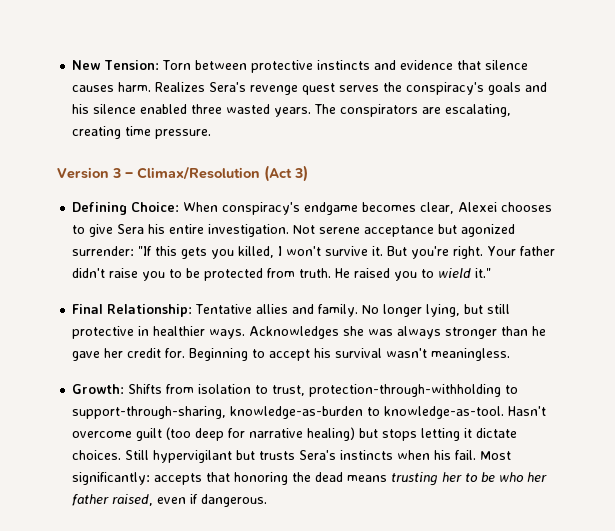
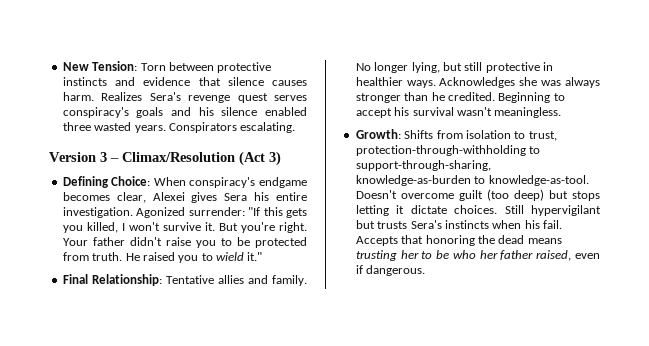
[383,82,403,92] the -> (307, 98) none
[314,104,512,117] [72,126,212,139] The conspirators are escalating, creating time pressure. -> [168,122,296,133] Conspirators escalating.
[501,202,553,212] [72,224,114,237] chooses to give -> [191,192,218,203] gives
[293,224,516,237] Not serene acceptance but agonized -> [136,207,186,218] Agonized
[72,348,186,361] gave her credit for. -> [447,92,495,101] credited.
[508,406,547,416] Hasn't -> [355,190,397,199] Doesn't
[195,427,356,441] deep for narrative healing) -> [513,189,544,201] deep)
[480,451,512,460] [72,472,203,485] Most significantly: accepts -> [355,236,398,246] Accepts

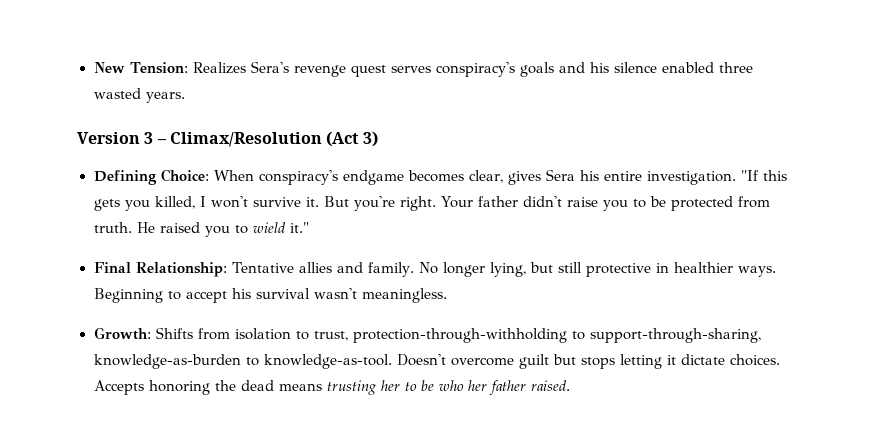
[140,62,272,73] [62,77,307,86] [62,92,94,101] Torn between protective instincts and evidence that silence causes harm. -> (189, 68) none
[168,122,296,133] Conspirators escalating. -> (185, 97) none
[152,192,185,201] Alexei -> (503, 176) none
[136,207,245,218] Agonized surrender: -> (736, 178) none
[439,77,600,88] [355,92,495,103] Acknowledges she was always stronger than he credited. -> (777, 271) none
[486,189,544,201] (too deep) -> (549, 361) none
[504,205,601,216] [355,220,562,229] [355,235,424,246] Still hypervigilant but trusts Sera's instincts when his fail. Accepts that -> [93,380,144,395] Accepts
[536,250,600,261] [355,265,426,276] raised, even if dangerous. -> [530,380,570,391] raised.

